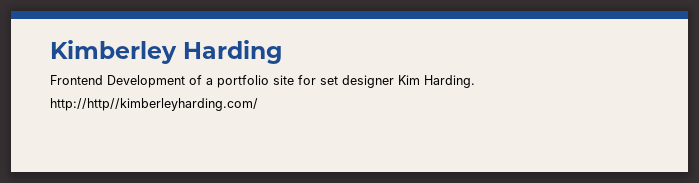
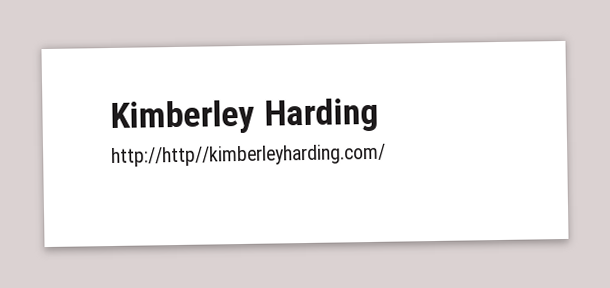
[50,75,475,88] // Frontend Development of a portfolio site for set designer Kim Harding. -> (379, 115) none

